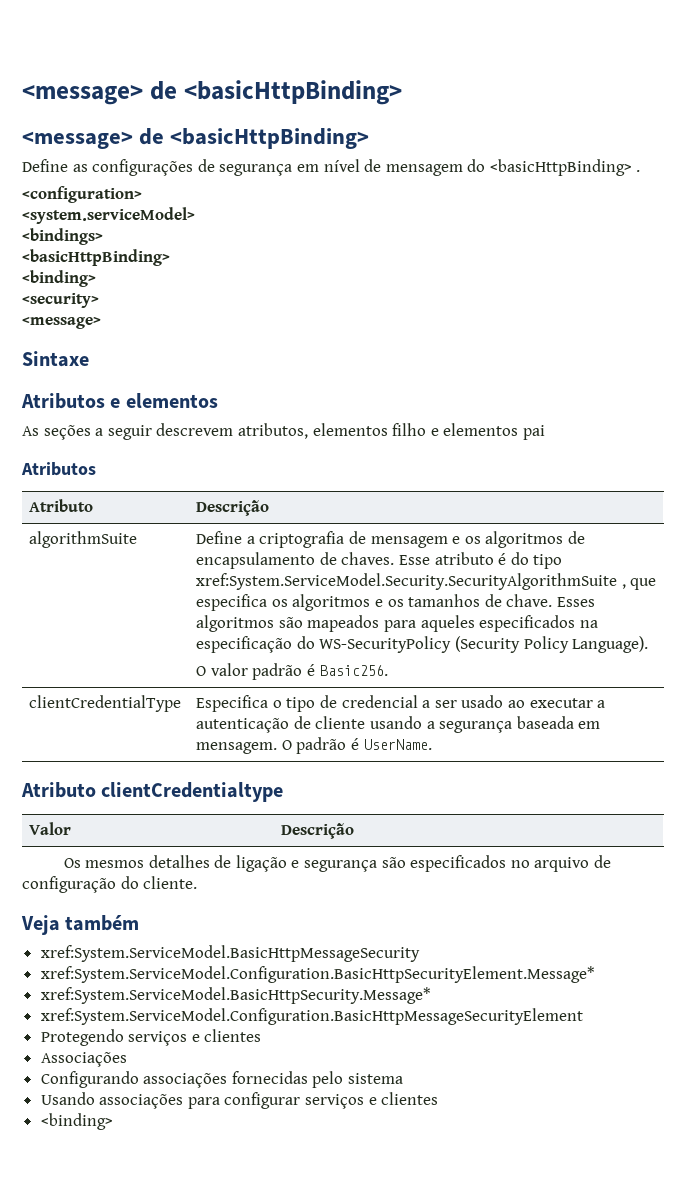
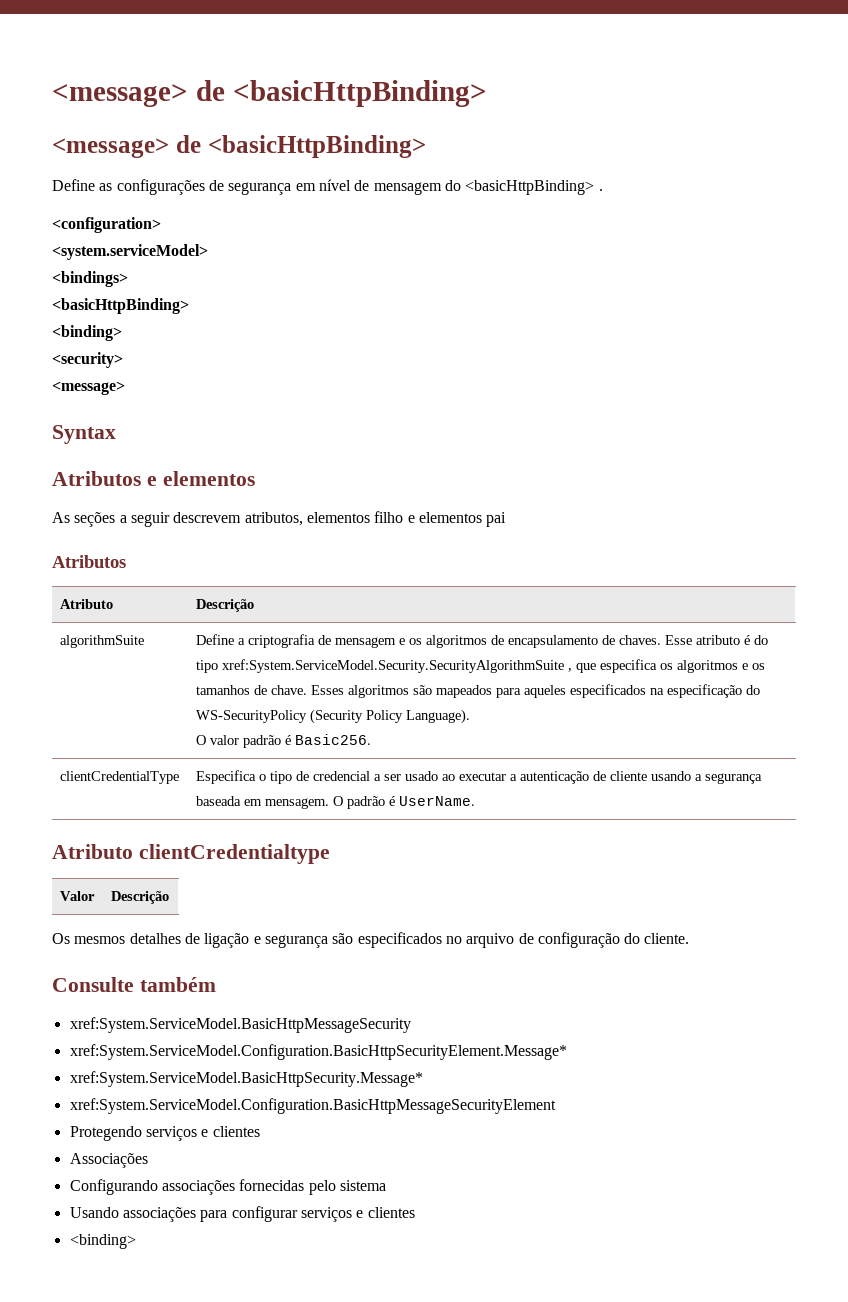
[22,351,89,367] Sintaxe -> [52,425,116,444] Syntax
[21,915,60,935] Veja -> [52,977,134,992] Consulte

